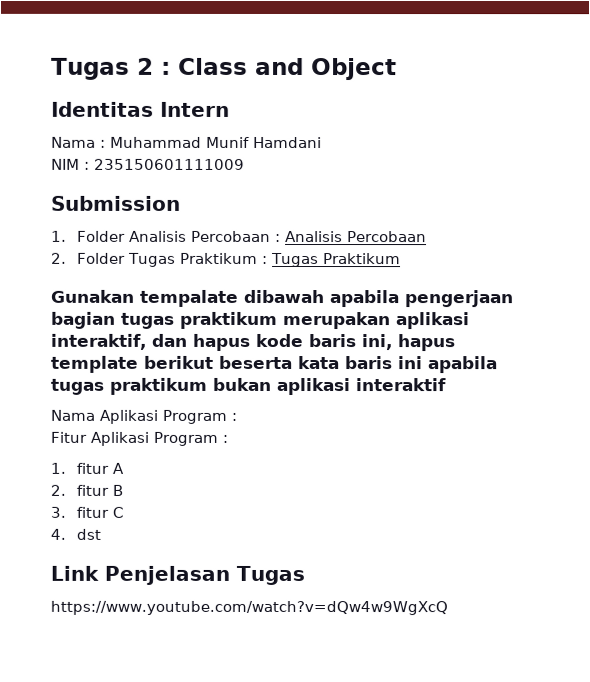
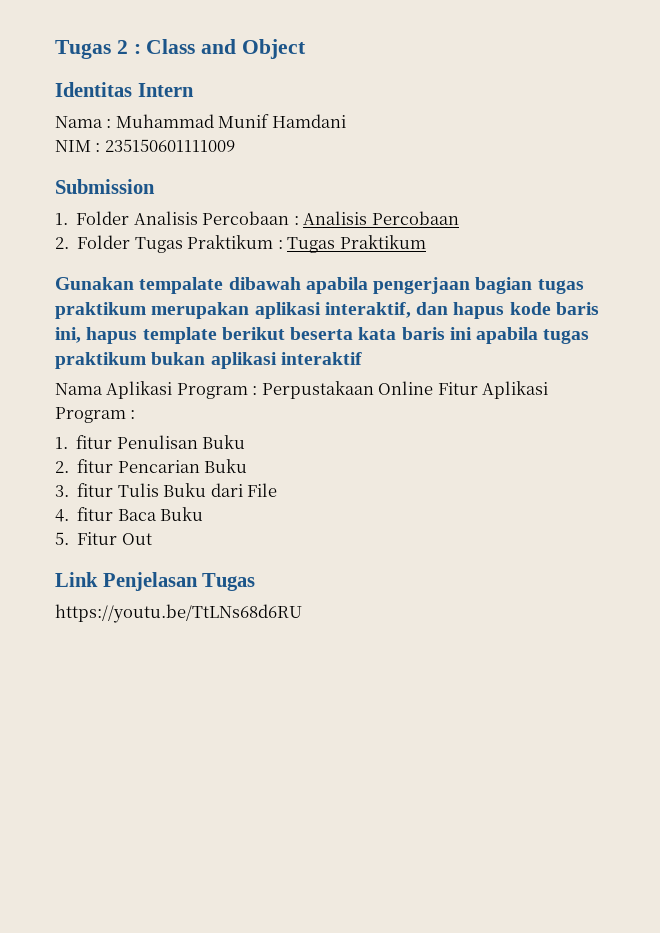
(237, 416) // -> [261,381,434,399] Perpustakaan Online
[111,462,124,474] A -> [116,435,246,449] Penulisan Buku
[111,484,123,496] B -> [117,459,248,473] Pencarian Buku
[111,506,123,518] [50,528,101,540] C // 4. dst -> [117,483,278,497] [55,507,204,522] [55,532,152,545] Tulis Buku dari File // 4. fitur Baca Buku // 5. Fitur Out
[50,600,448,616] https://www.youtube.com/watch?v=dQw4w9WgXcQ -> [55,604,302,623] https://youtu.be/TtLNs68d6RU

